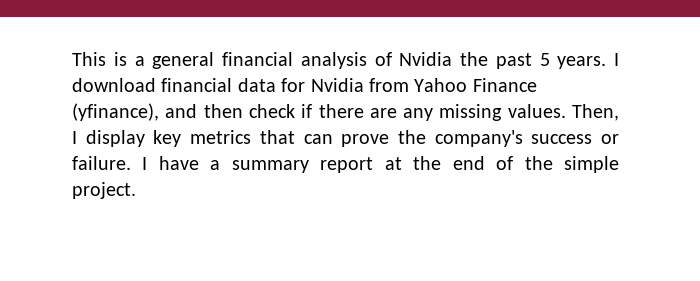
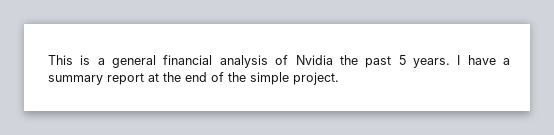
[72,78,537,92] [72,103,619,121] [72,130,619,147] [72,156,148,170] download financial data for Nvidia from Yahoo Finance (yfinance), and then check if there are any missing values. Then, I display key metrics that can prove the company's success or failure. I -> (461, 60) none

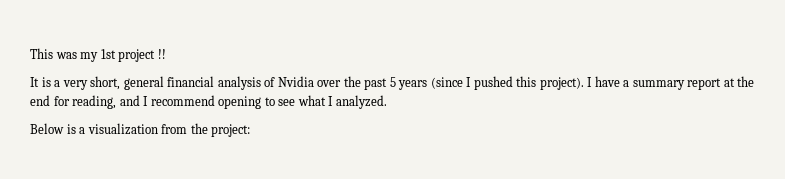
[80,55,105,65] is a -> [55,49,166,62] [30,76,121,90] was my 1st project !! // It is a very short,
(333, 60) none -> [317,80,342,87] over
[412,58,450,68] years. -> [398,76,584,90] years (since I pushed this project).
[211,72,339,85] of the simple project. -> [53,95,387,109] [30,123,251,137] for reading, and I recommend opening to see what I analyzed. // Below is a visualization from the project:

